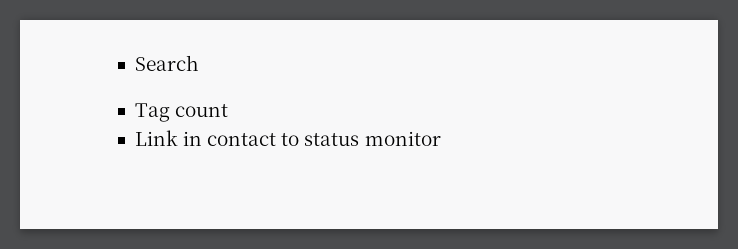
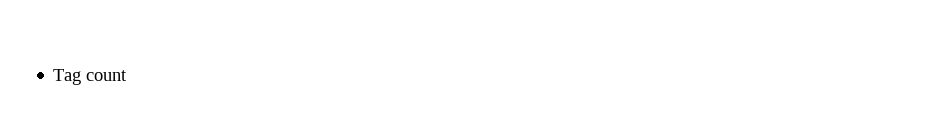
[134,55,199,71] Search // -> (53, 77) none
[134,130,441,146] // Link in contact to status monitor -> (128, 75) none

